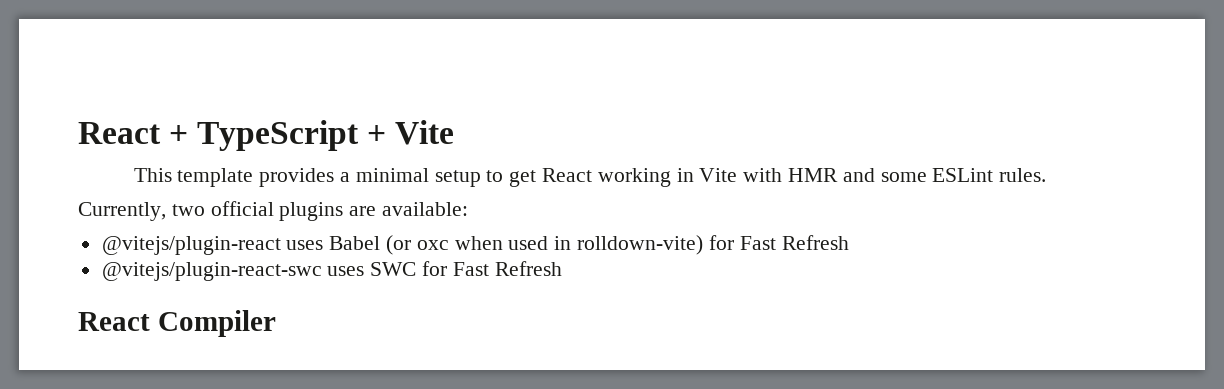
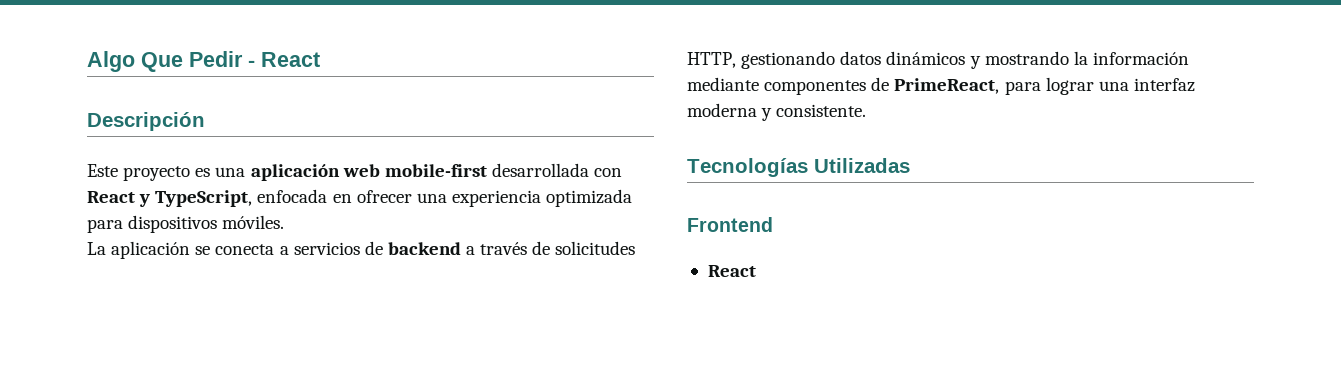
[78,120,455,151] [133,168,1047,187] [78,201,469,221] [101,235,849,255] [101,261,562,281] [78,310,276,337] React + TypeScript + Vite // This template provides a minimal setup to get React working in Vite with HMR and some ESLint rules. // Currently, two official plugins are available: // @vitejs/plugin-react uses Babel (or oxc when used in rolldown-vite) for Fast Refresh // @vitejs/plugin-react-swc uses SWC for Fast Refresh // React Compiler -> [87,51,320,72] [87,112,205,131] [87,163,623,181] [87,189,633,207] [87,215,285,233] [87,241,636,259] [687,51,1189,69] [687,77,1195,95] [687,103,867,121] [687,158,910,177] [687,217,773,232] [707,265,756,277] Algo Que Pedir - React // Descripción // Este proyecto es una aplicación web mobile-first desarrollada con React y TypeScript, enfocada en ofrecer una experiencia optimizada para dispositivos móviles. // La aplicación se conecta a servicios de backend a través de solicitudes HTTP, gestionando datos dinámicos y mostrando la información mediante componentes de PrimeReact, para lograr una interfaz moderna y consistente. // Tecnologías Utilizadas // Frontend // React

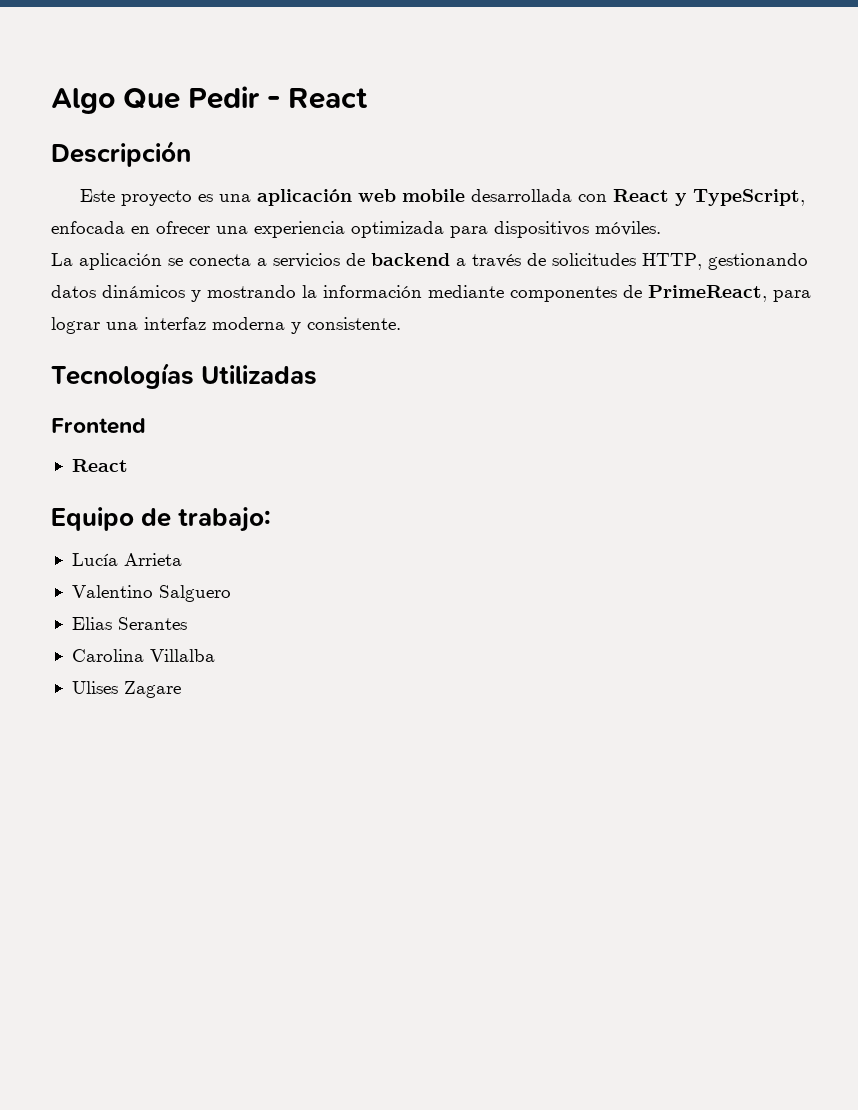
[384,164,487,177] mobile-first -> [401,189,465,202] mobile
(756, 271) none -> [51,507,272,532] [71,553,182,566] [71,585,231,602] [71,617,187,630] [71,649,215,662] [71,681,181,698] // Equipo de trabajo: // Lucía Arrieta // Valentino Salguero // Elias Serantes // Carolina Villalba // Ulises Zagare

